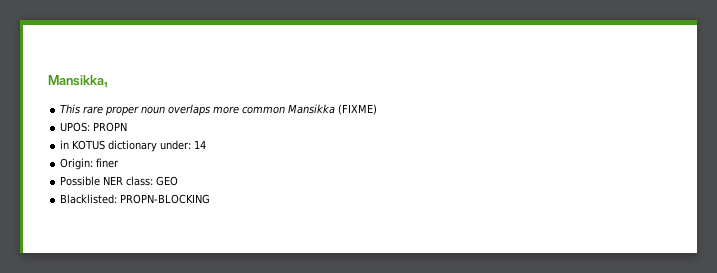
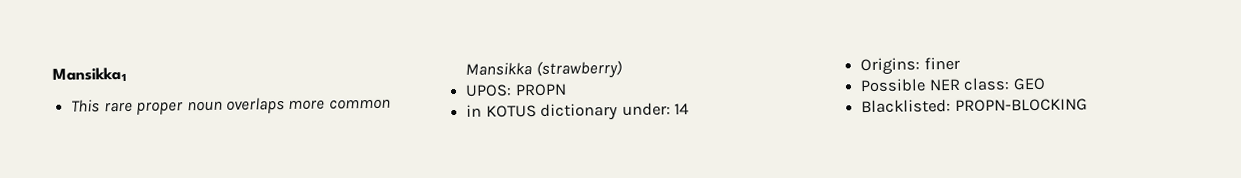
[338,104,378,115] (FIXME) -> [535,59,622,80] (strawberry)
[60,158,94,170] Origin: -> [860,57,921,76] Origins:

